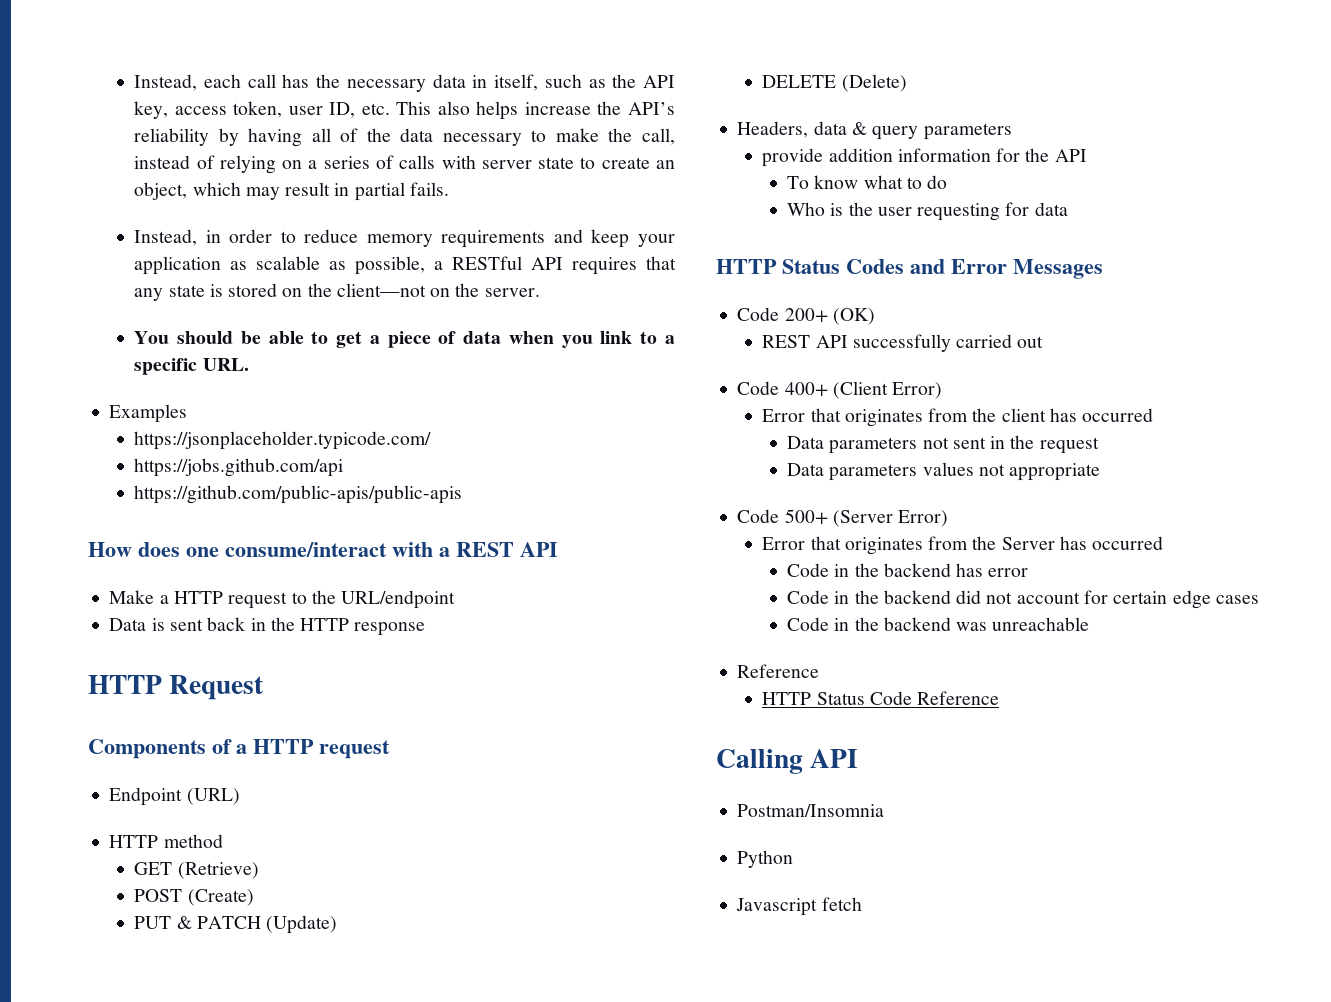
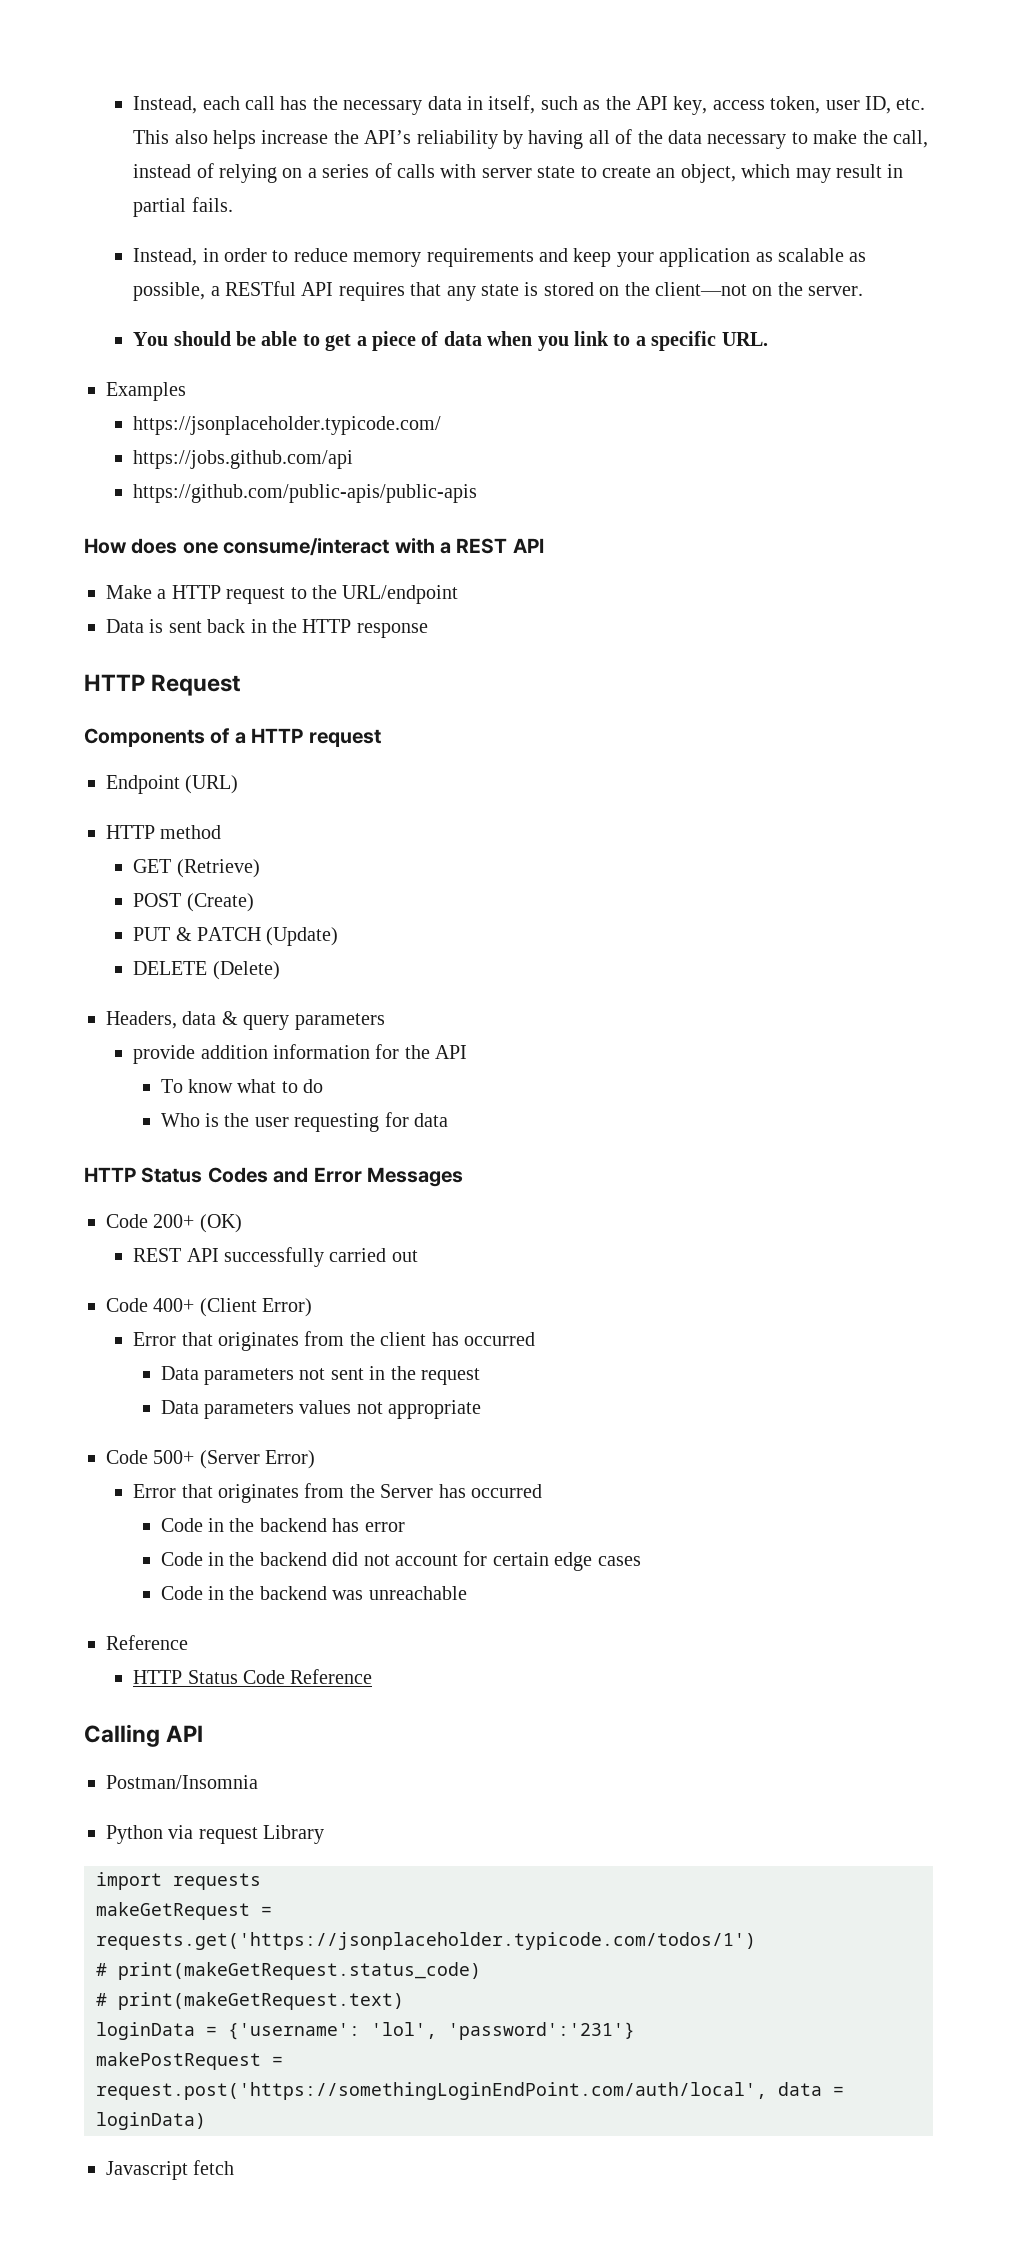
(794, 859) none -> [168,1825,325,1844] [96,1872,261,1890] [96,1902,272,1920] [96,1932,756,1950] [96,1962,481,1980] [96,1992,404,2010] [96,2022,635,2040] [96,2052,283,2070] [96,2082,844,2100] [96,2112,206,2130] via request Library // import requests // makeGetRequest = requests.get('https://jsonplaceholder.typicode.com/todos/1') // # print(makeGetRequest.status_code) // # print(makeGetRequest.text) // loginData = {'username': 'lol', 'password':'231'} // makePostRequest = request.post('https://somethingLoginEndPoint.com/auth/local', data = loginData)

